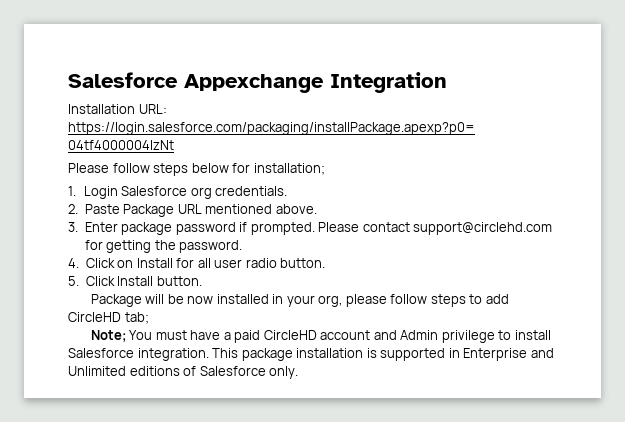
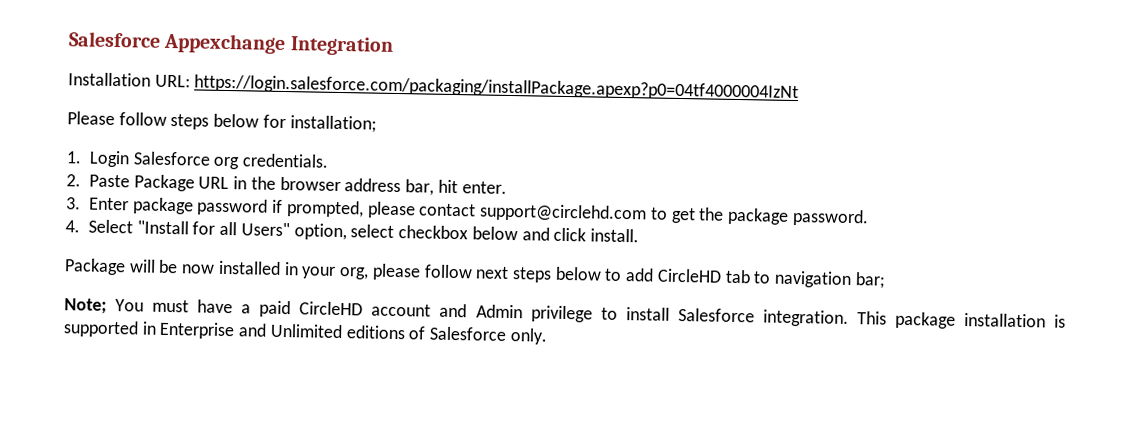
[205,204,317,214] mentioned above. -> [233,176,507,196] in the browser address bar, hit enter.
[250,222,553,235] [84,240,243,253] [68,258,326,268] [68,276,202,286] prompted. Please contact support@circlehd.com for getting the password. // 4. Click on Install for all user radio button. // 5. Click Install button. -> [285,200,869,227] [65,219,639,243] prompted, please contact support@circlehd.com to get the package password. // 4. Select "Install for all Users" option, select checkbox below and click install.
[430,294,509,307] [68,312,149,324] steps to add CircleHD tab; -> [475,266,886,289] next steps below to add CircleHD tab to navigation bar;

